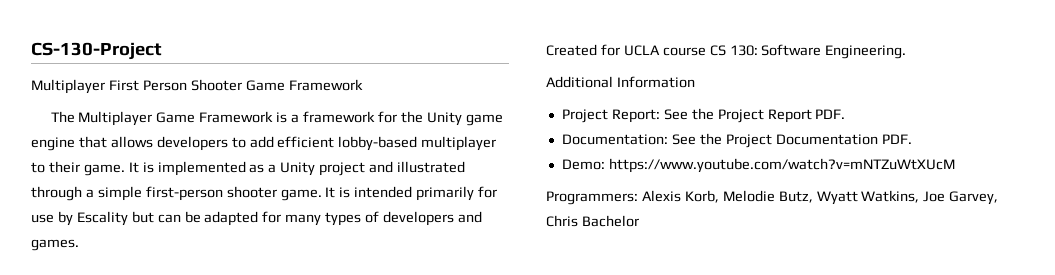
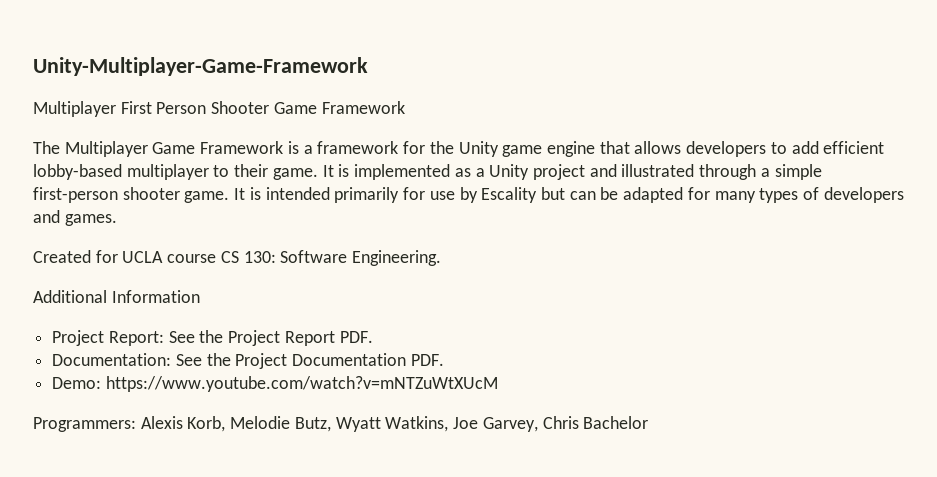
[31,42,162,60] CS-130-Project -> [33,57,368,76] Unity-Multiplayer-Game-Framework

